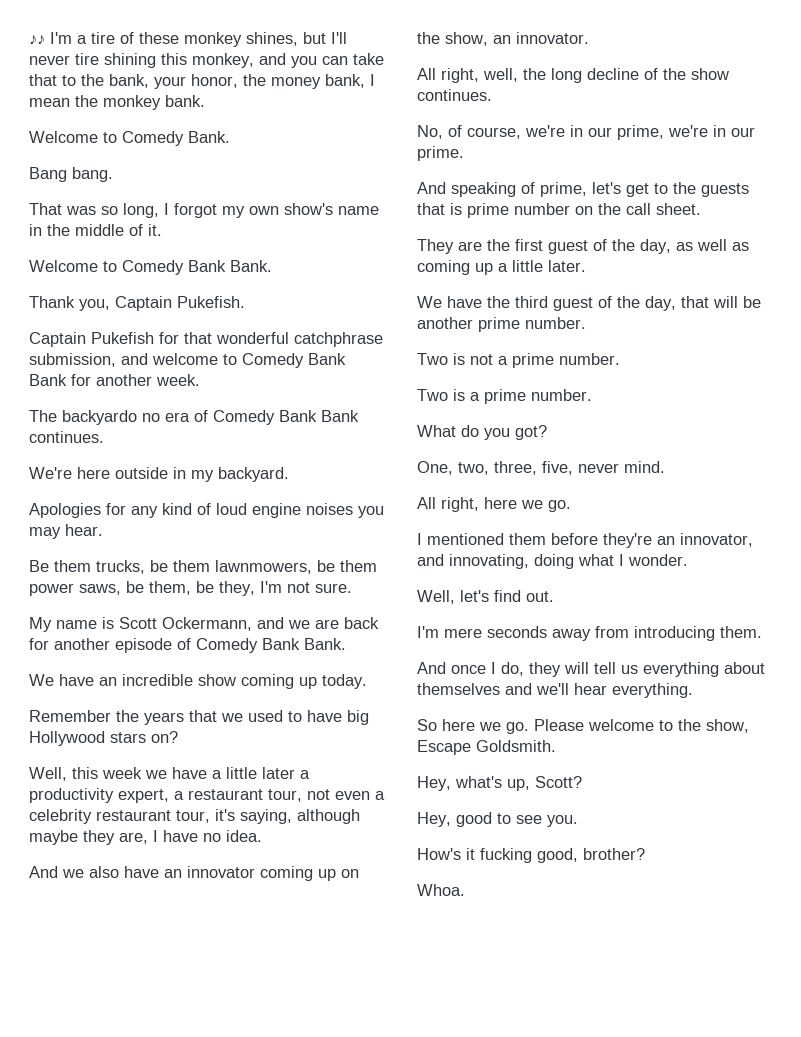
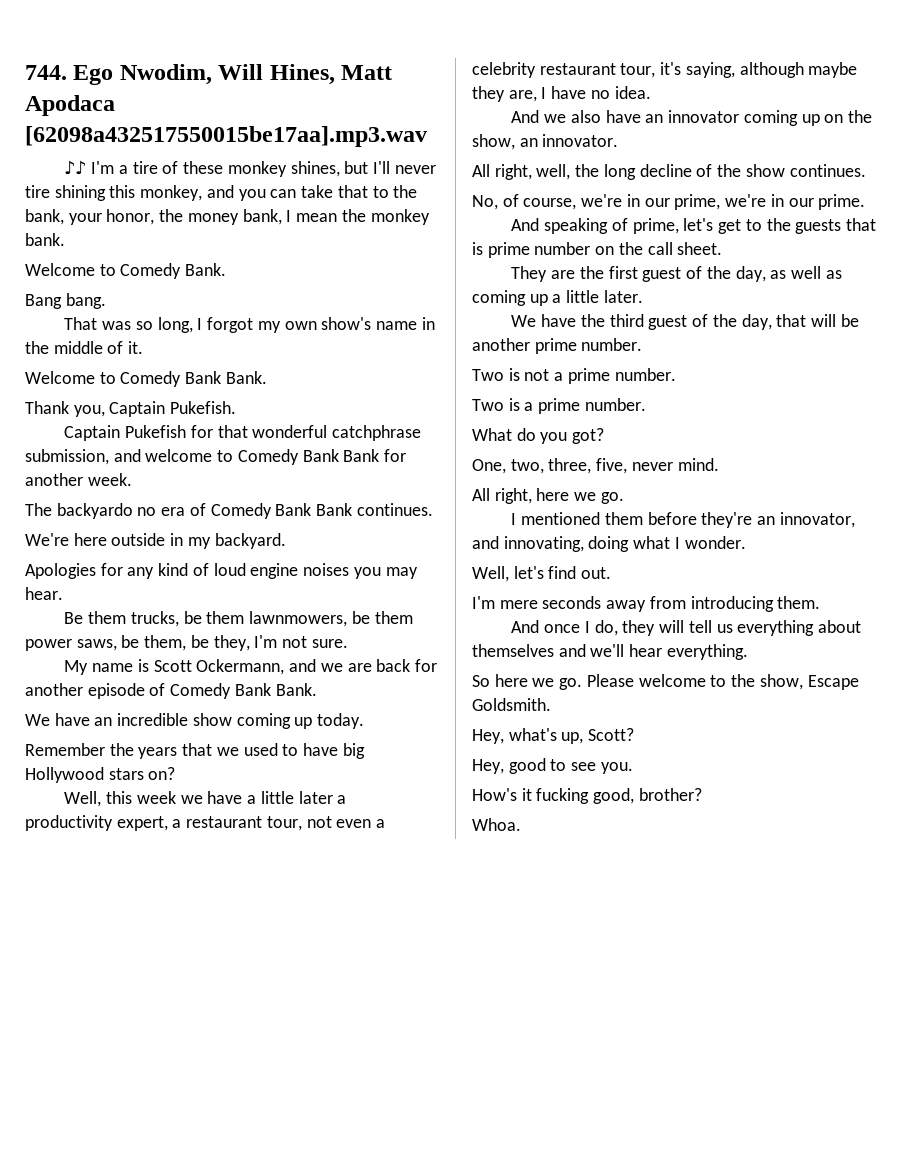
(29, 39) none -> [25,64,393,85] [25,95,115,116] [25,126,427,147] 744. Ego Nwodim, Will Hines, Matt Apodaca [62098a432517550015be17aa].mp3.wav //

